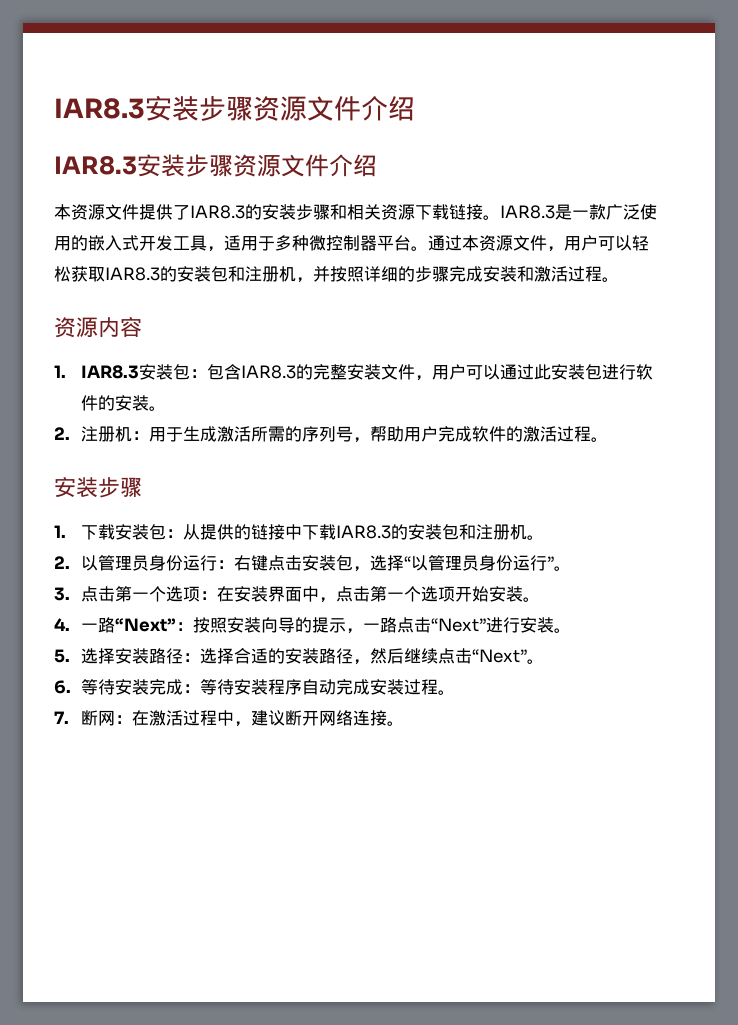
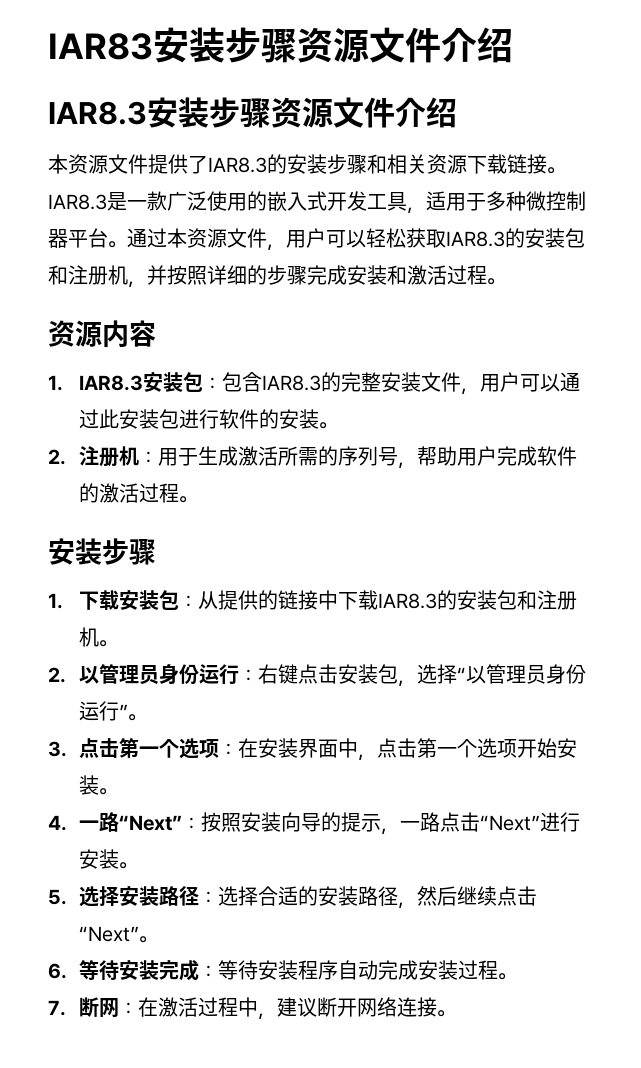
[54,98,145,119] IAR8.3 -> [48,33,153,60] IAR83

